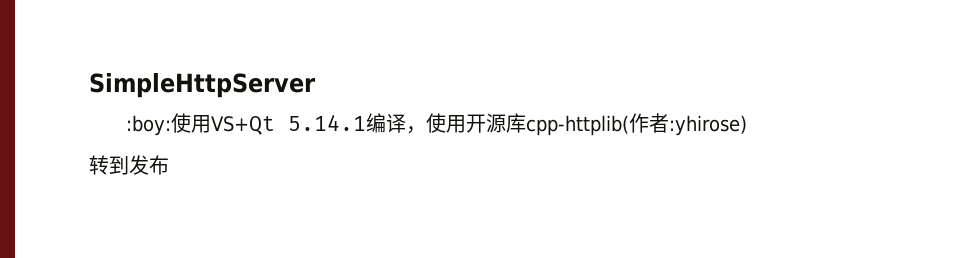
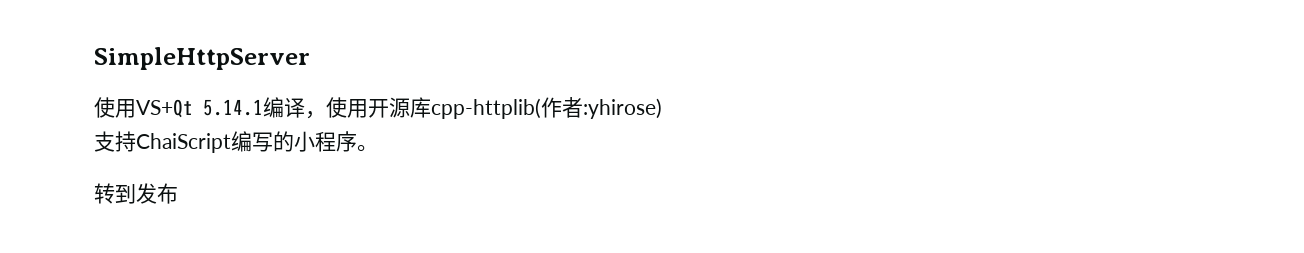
[125,115,171,136] :boy: -> (310, 58) none
(747, 125) none -> [94,131,378,153] // 支持ChaiScript编写的小程序。

